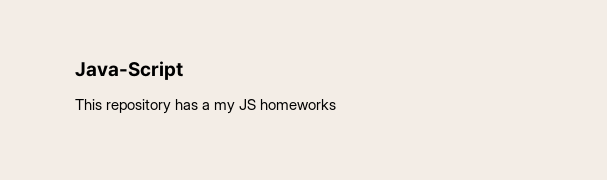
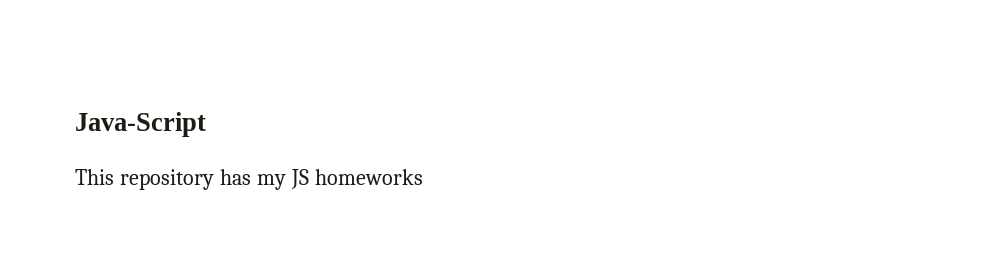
[202,102,211,110] a -> (251, 177) none

